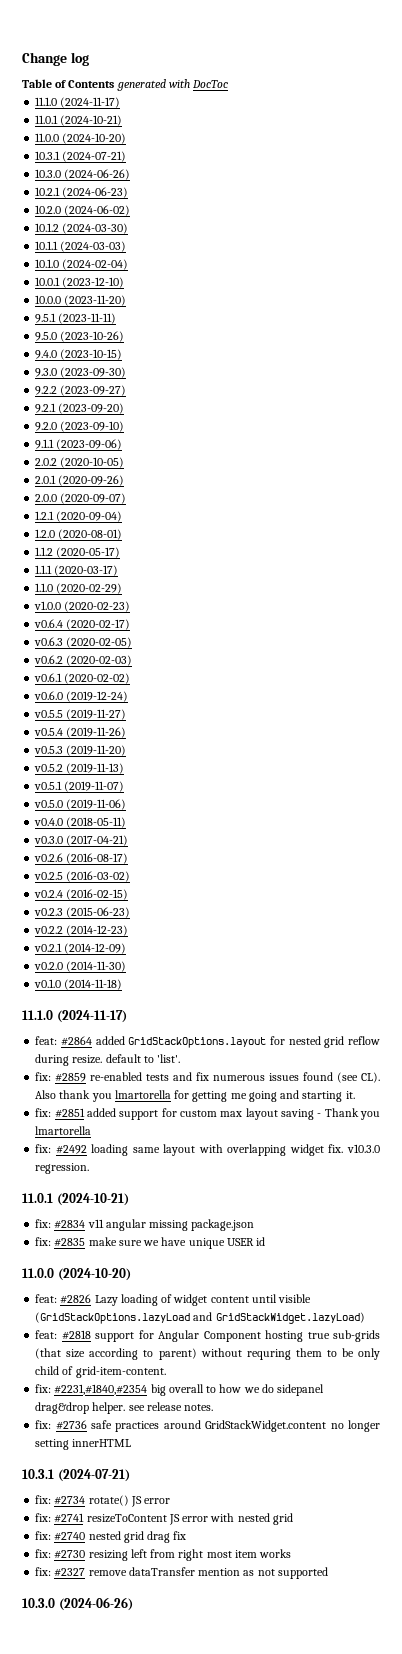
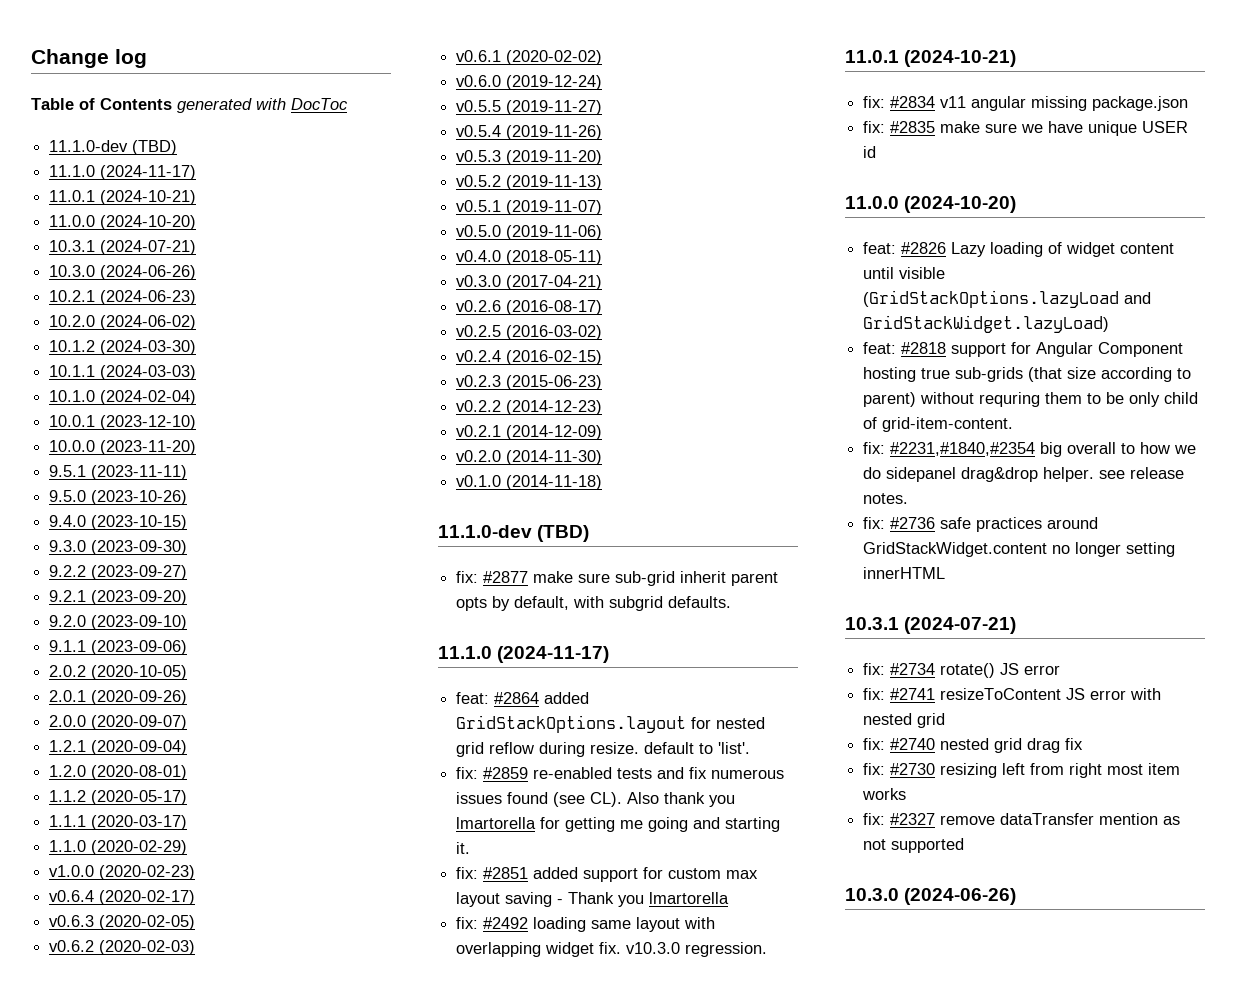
(229, 84) none -> [49,140,178,155] // 11.1.0-dev (TBD)
(123, 984) none -> [438,525,590,542] [456,571,779,586] [456,596,732,611] // 11.1.0-dev (TBD) // fix: #2877 make sure sub-grid inherit parent opts by default, with subgrid defaults.

